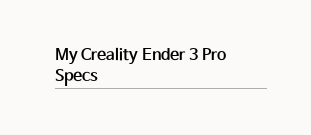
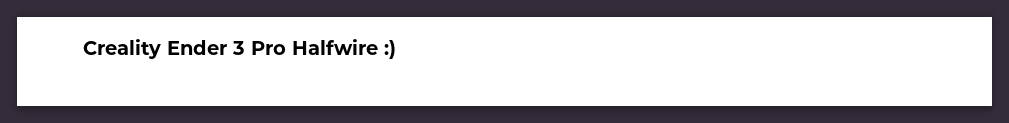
[55,48,78,65] My -> (83, 49) none
[55,69,98,86] Specs -> [292,39,396,59] Halfwire :)

